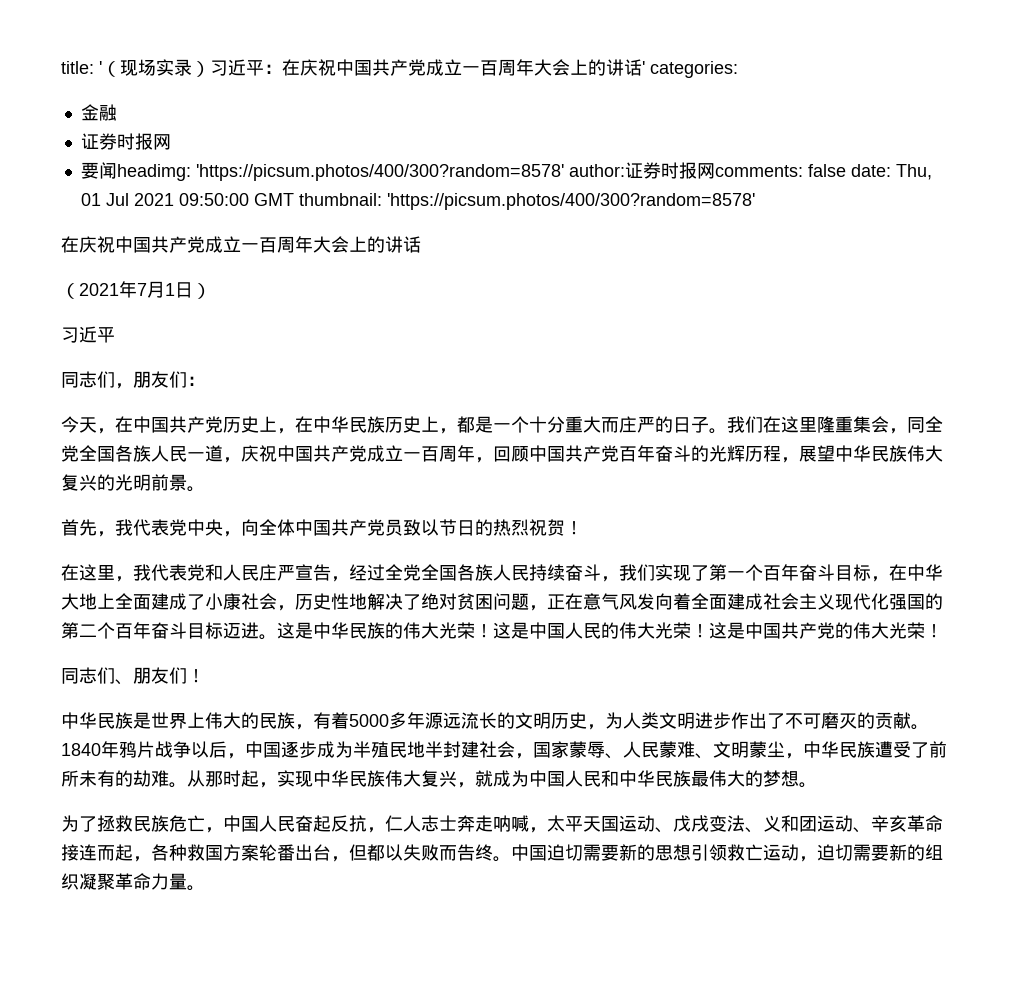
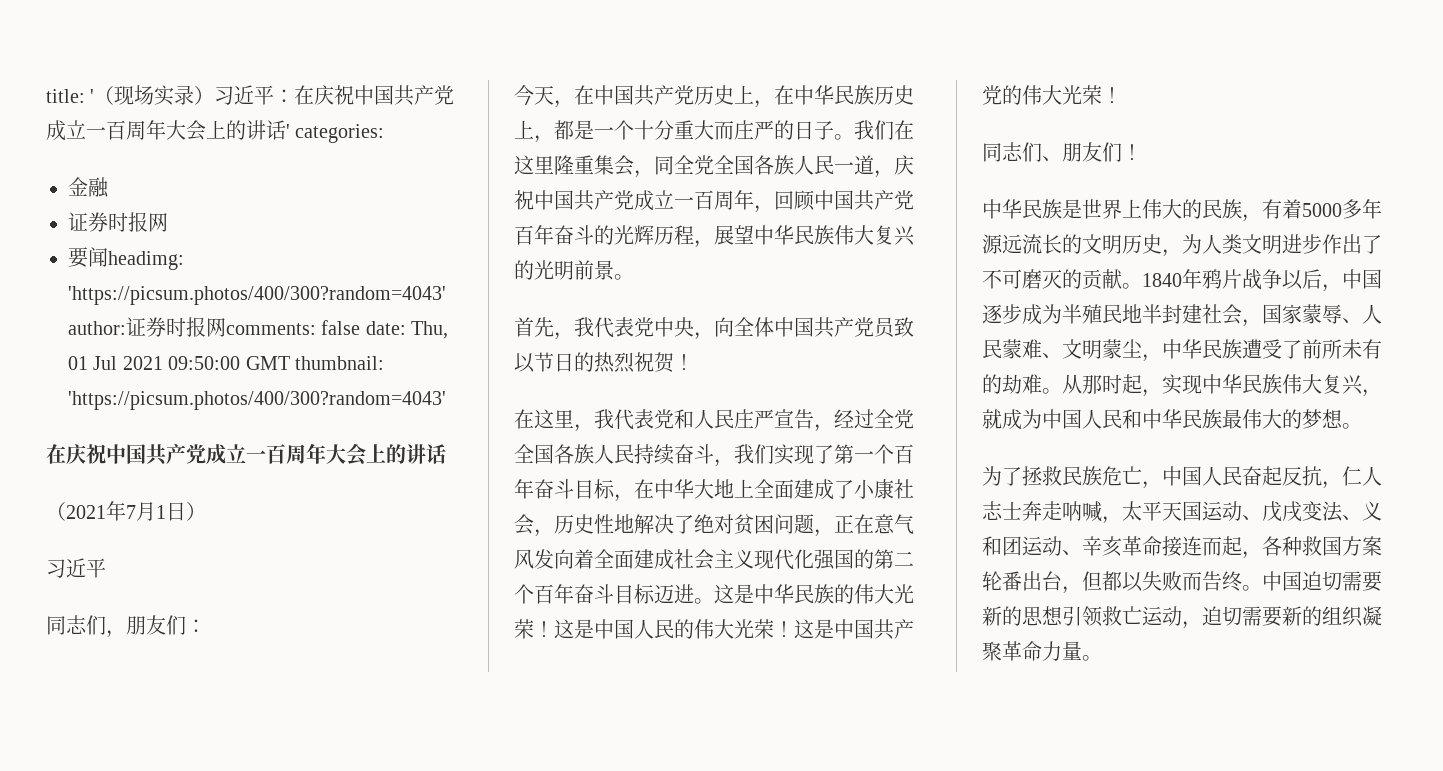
[195,164,564,181] 'https://picsum.photos/400/300?random=8578' -> [68,286,446,305] 'https://picsum.photos/400/300?random=4043'
[386,193,755,210] 'https://picsum.photos/400/300?random=8578' -> [68,391,446,410] 'https://picsum.photos/400/300?random=4043'

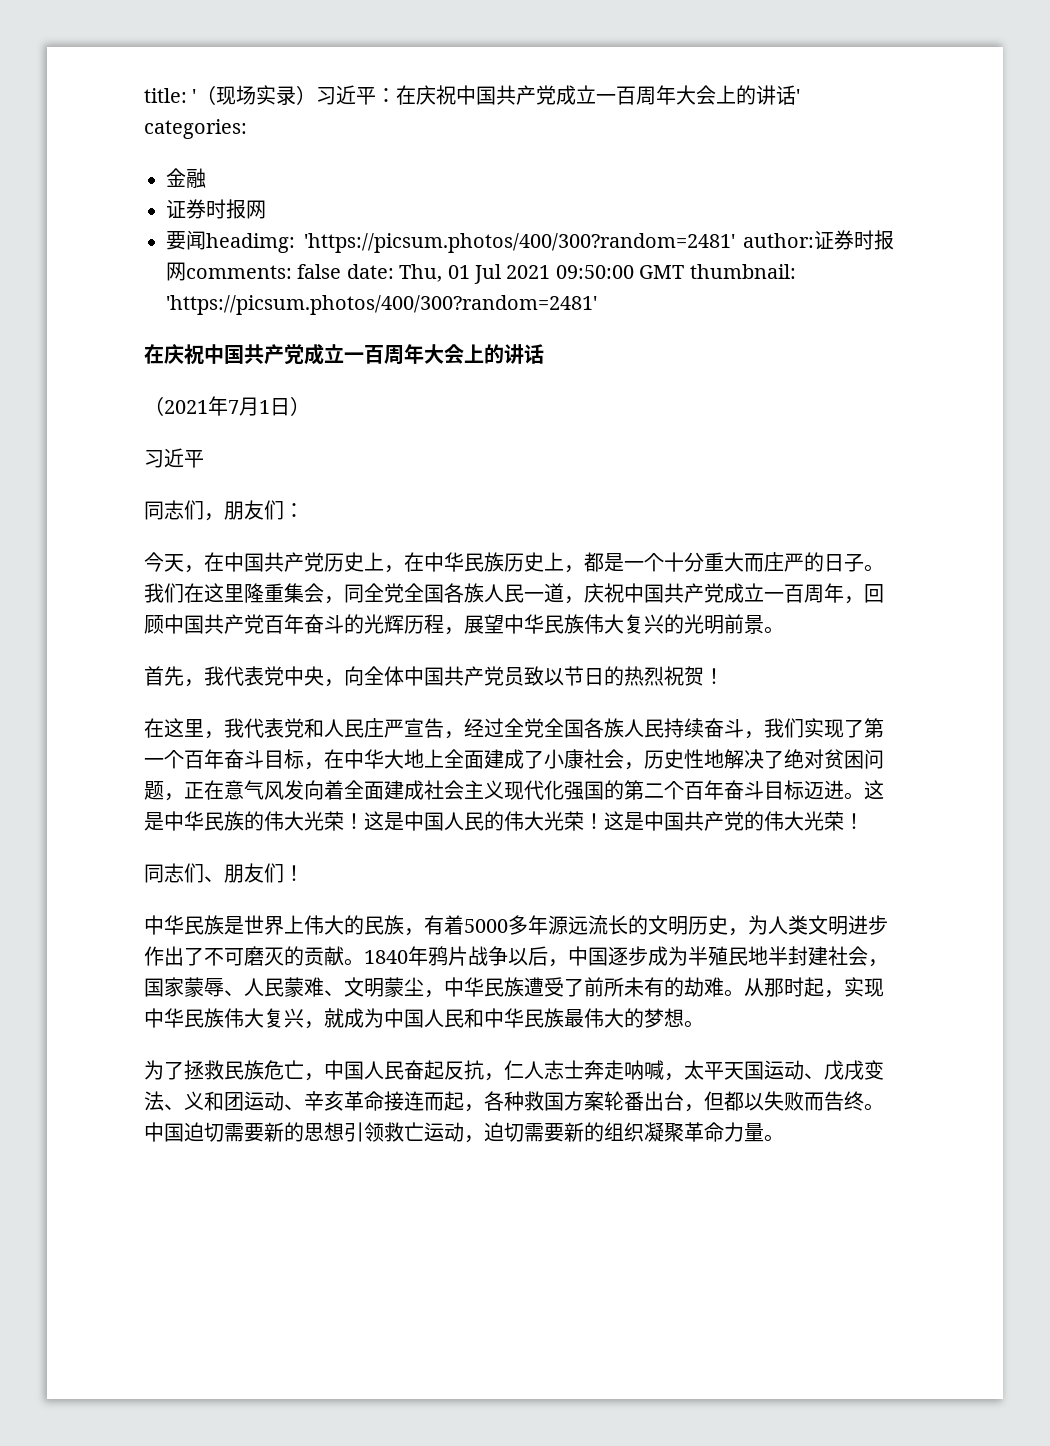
[68,286,446,305] 'https://picsum.photos/400/300?random=4043' -> [303,233,735,253] 'https://picsum.photos/400/300?random=2481'
[68,391,446,410] 'https://picsum.photos/400/300?random=4043' -> [166,295,597,315] 'https://picsum.photos/400/300?random=2481'

